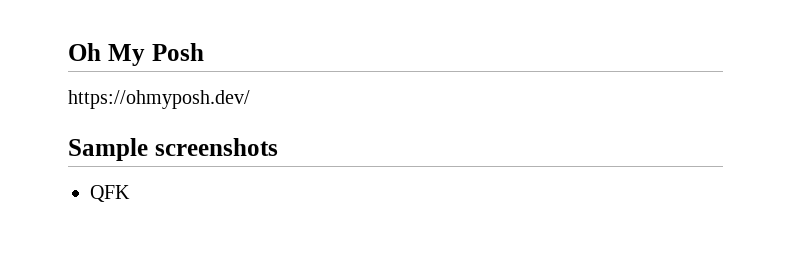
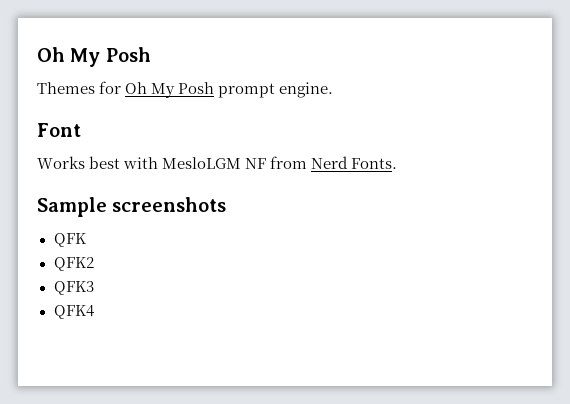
[68,90,250,109] https://ohmyposh.dev/ -> [37,81,334,98] [37,123,81,137] [37,156,398,169] Themes for Oh My Posh prompt engine. // Font // Works best with MesloLGM NF from Nerd Fonts.
(130, 193) none -> [53,257,94,271] [53,281,94,295] [53,305,94,319] // QFK2 // QFK3 // QFK4

